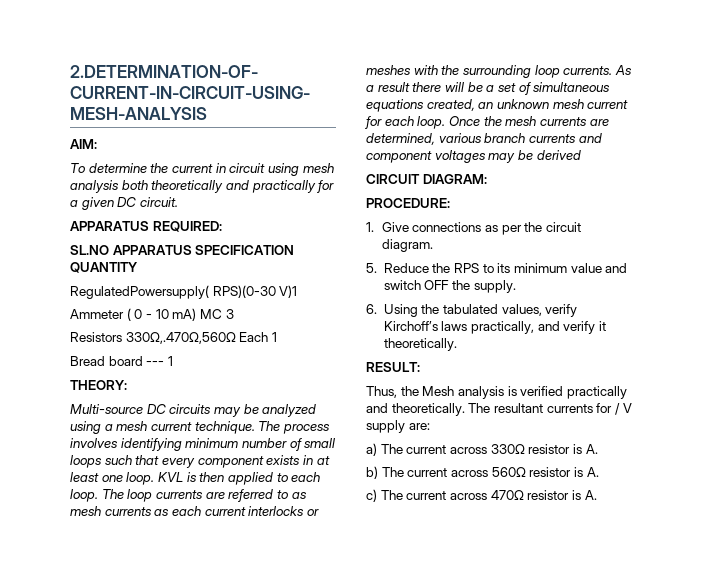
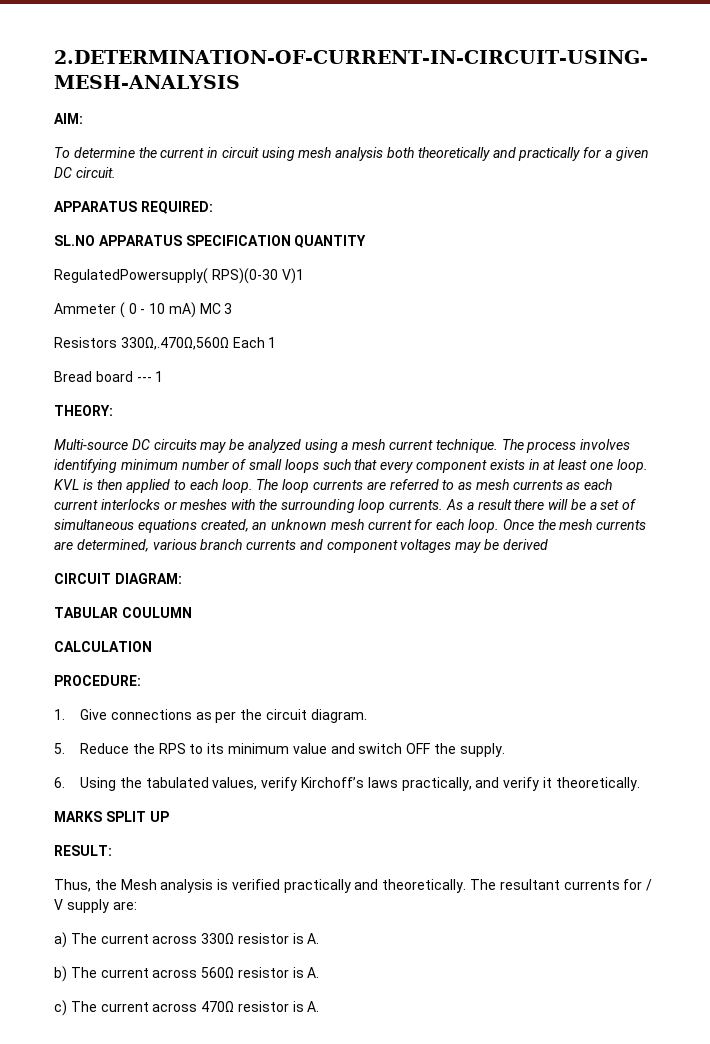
(487, 179) none -> [54,607,192,618] [54,641,152,652] // TABULAR COULUMN // CALCULATION
(457, 344) none -> [54,811,169,822] // MARKS SPLIT UP

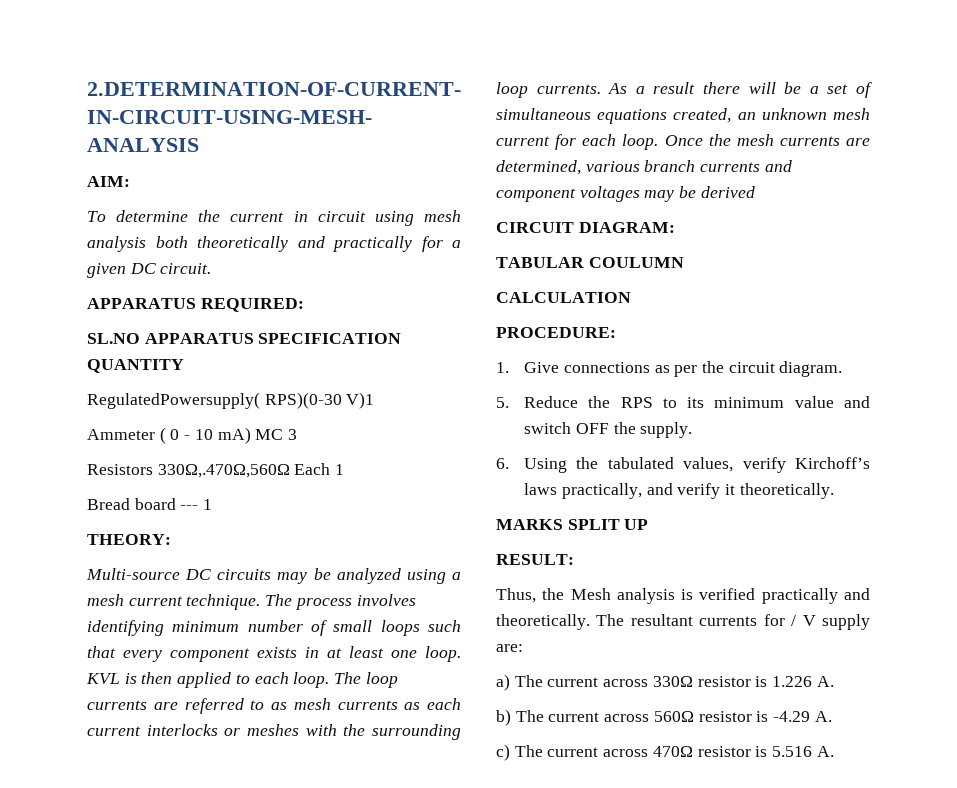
(304, 938) none -> [772,676,813,687] 1.226
(304, 972) none -> [773,711,811,722] -4.29
(304, 1006) none -> [772,746,813,757] 5.516

